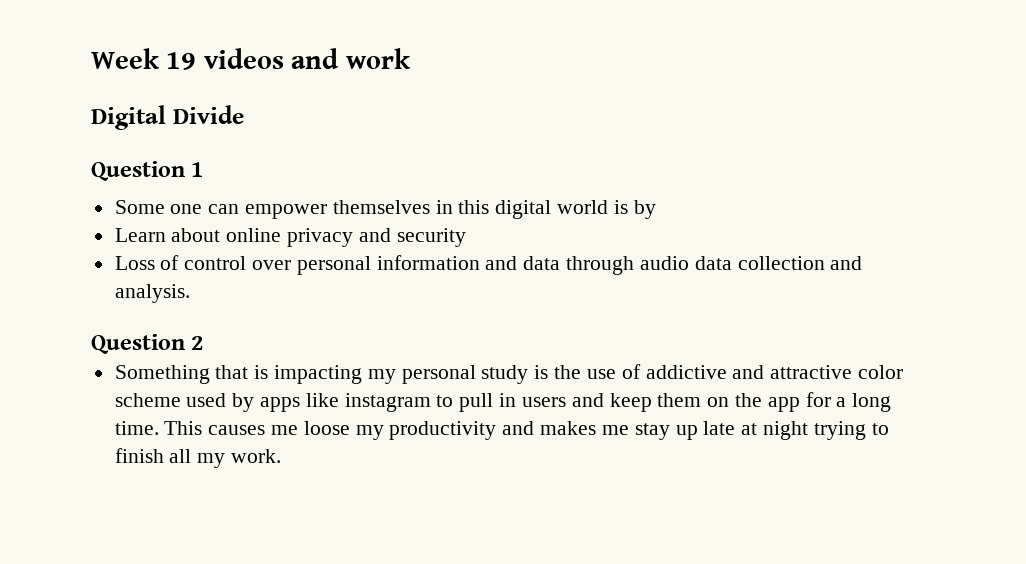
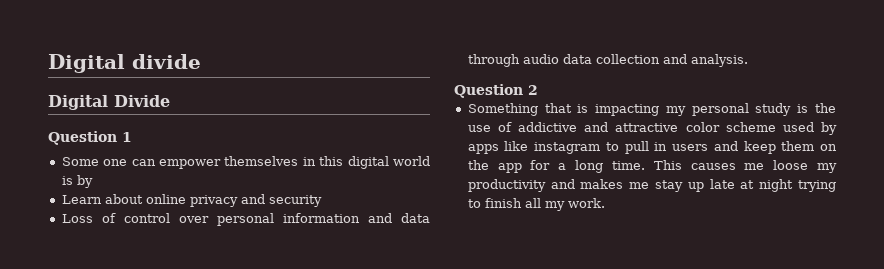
[91,48,411,70] Week 19 videos and work -> [48,54,201,73] Digital divide

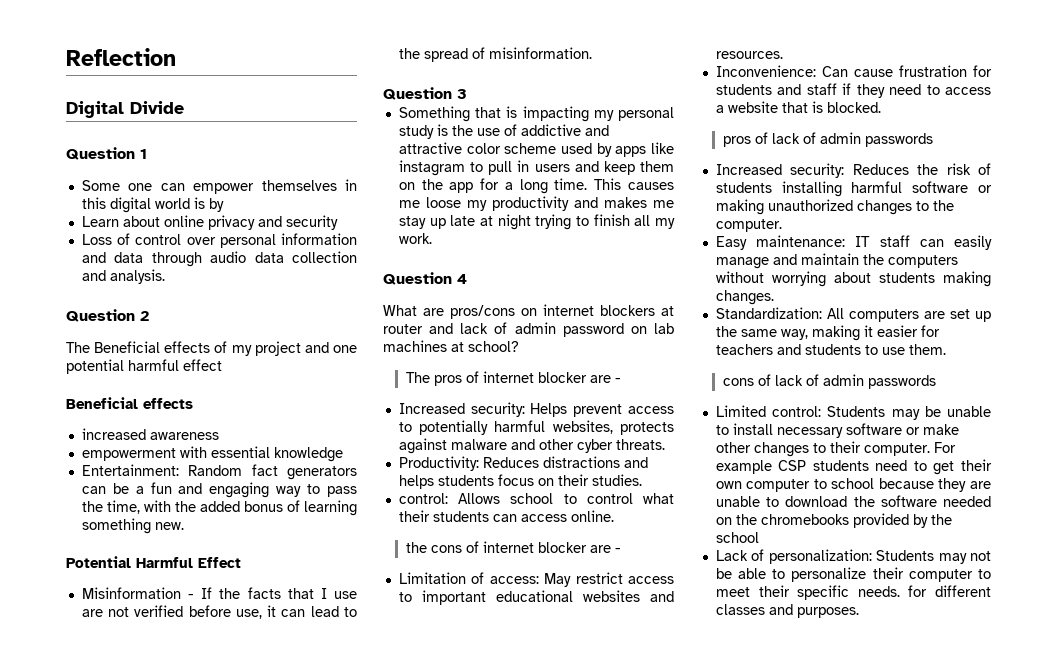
[48,54,201,73] Digital divide -> [66,48,176,66] Reflection
(538, 90) none -> [66,341,357,356] [66,359,222,374] [66,397,193,409] [81,428,219,440] [81,446,343,462] [81,464,357,480] [81,482,357,498] [81,500,357,516] [81,518,184,534] [66,556,241,568] [81,587,357,599] [81,605,357,619] [398,47,592,62] [383,87,467,100] // The Beneficial effects of my project and one potential harmful effect // Beneficial effects // increased awareness // empowerment with essential knowledge // Entertainment: Random fact generators can be a fun and engaging way to pass the time, with the added bonus of learning something new. // Potential Harmful Effect // Misinformation - If the facts that I use are not verified before use, it can lead to the spread of misinformation. // Question 3
(605, 203) none -> [383,272,467,285] [383,304,674,319] [383,322,674,337] [383,340,519,352] [405,371,621,386] [398,402,674,417] [398,420,674,435] [398,438,665,454] [398,456,648,471] [398,474,642,489] [398,493,674,504] [398,510,614,522] [405,541,621,553] [398,572,674,587] [398,590,674,605] [715,51,783,59] [715,65,992,77] [715,83,991,98] [715,101,881,113] [722,132,933,147] [715,163,991,178] [715,181,992,197] [715,199,954,215] [715,219,782,232] [715,235,992,250] [715,253,958,269] [715,271,991,287] [715,290,774,305] [715,307,991,322] [715,325,940,341] [715,344,946,355] [722,374,936,389] [715,405,991,420] [715,423,959,438] [715,441,956,457] [715,459,992,475] [715,478,991,492] [715,495,991,507] [715,513,952,528] [715,532,759,543] [715,549,991,564] [715,567,991,582] [715,585,991,600] [715,604,859,618] // Question 4 // What are pros/cons on internet blockers at router and lack of admin password on lab machines at school? // The pros of internet blocker are - // Increased security: Helps prevent access to potentially harmful websites, protects against malware and other cyber threats. // Productivity: Reduces distractions and helps students focus on their studies. // control: Allows school to control what their students can access online. // the cons of internet blocker are - // Limitation of access: May restrict access to important educational websites and resources. // Inconvenience: Can cause frustration for students and staff if they need to access a website that is blocked. // pros of lack of admin passwords // Increased security: Reduces the risk of students installing harmful software or making unauthorized changes to the computer. // Easy maintenance: IT staff can easily manage and maintain the computers without worrying about students making changes. // Standardization: All computers are set up the same way, making it easier for teachers and students to use them. // cons of lack of admin passwords // Limited control: Students may be unable to install necessary software or make other changes to their computer. For example CSP students need to get their own computer to school because they are unable to download the software needed on the chromebooks provided by the school // Lack of personalization: Students may not be able to personalize their computer to meet their specific needs. for different classes and purposes.

